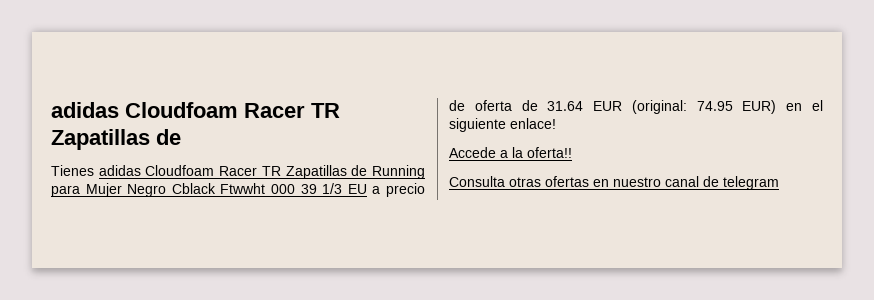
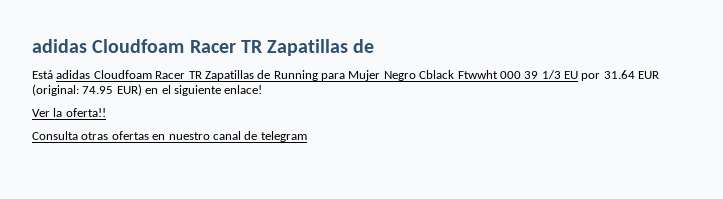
[51,165,94,176] Tienes -> [32,70,53,79] Está
[372,183,426,197] [449,100,538,111] a precio de oferta de -> [581,73,601,81] por
[449,147,508,158] Accede a -> [32,109,50,117] Ver

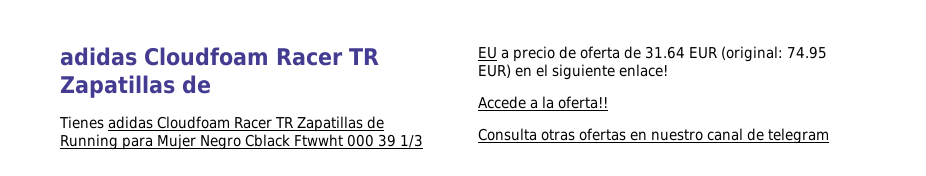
[32,70,53,79] Está -> [59,116,104,129] Tienes
[581,73,601,81] por -> [501,46,641,62] a precio de oferta de
[32,109,50,117] Ver -> [478,96,538,109] Accede a

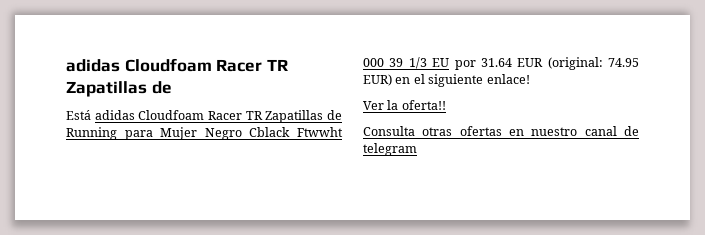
[59,116,104,129] Tienes -> [66,110,91,120] Está
[501,46,641,62] a precio de oferta de -> [454,60,476,70] por
[478,96,538,109] Accede a -> [363,101,384,110] Ver

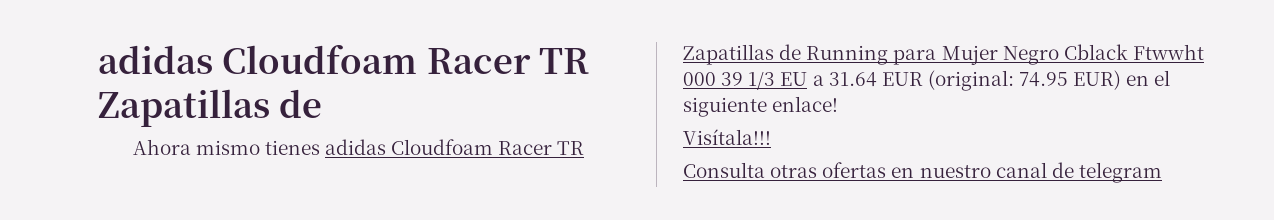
[66,110,91,120] Está -> [132,139,320,155] Ahora mismo tienes
[454,60,476,70] por -> [812,75,824,86] a
[363,100,446,110] Ver la oferta!! -> [683,129,771,145] Visítala!!!

